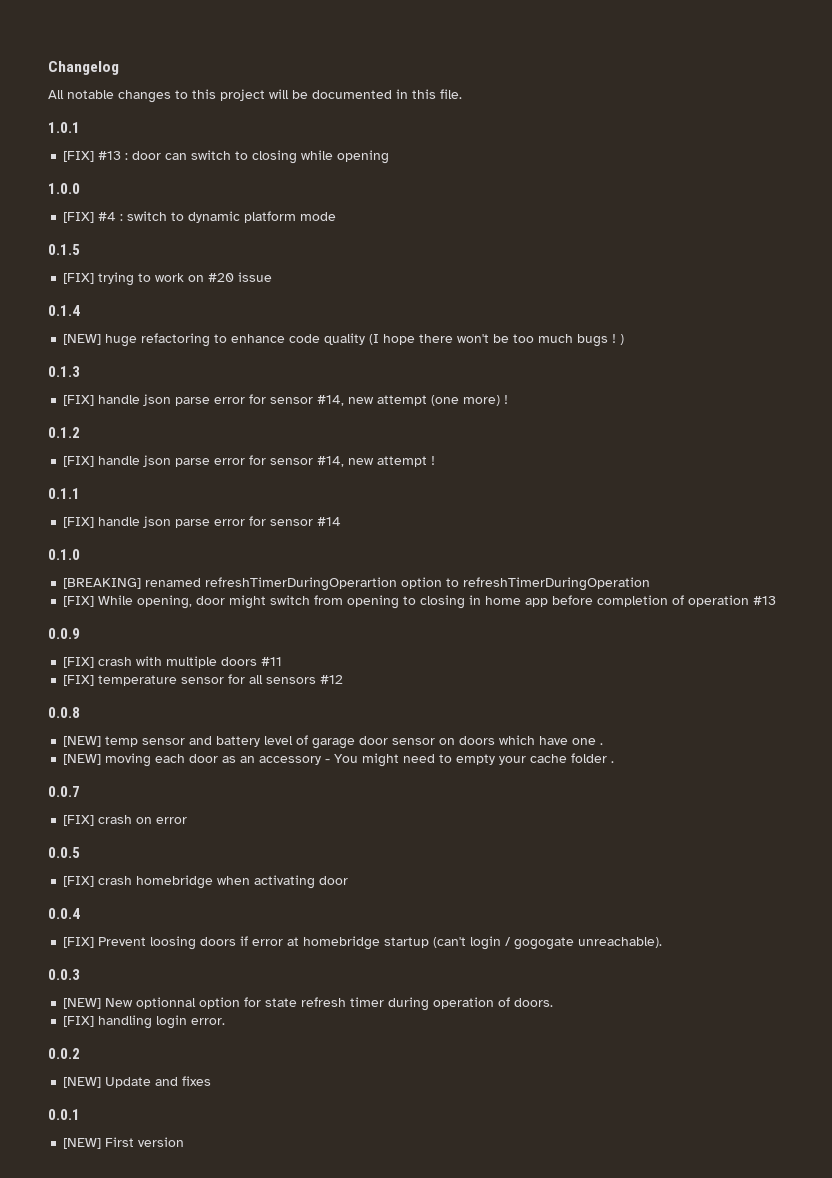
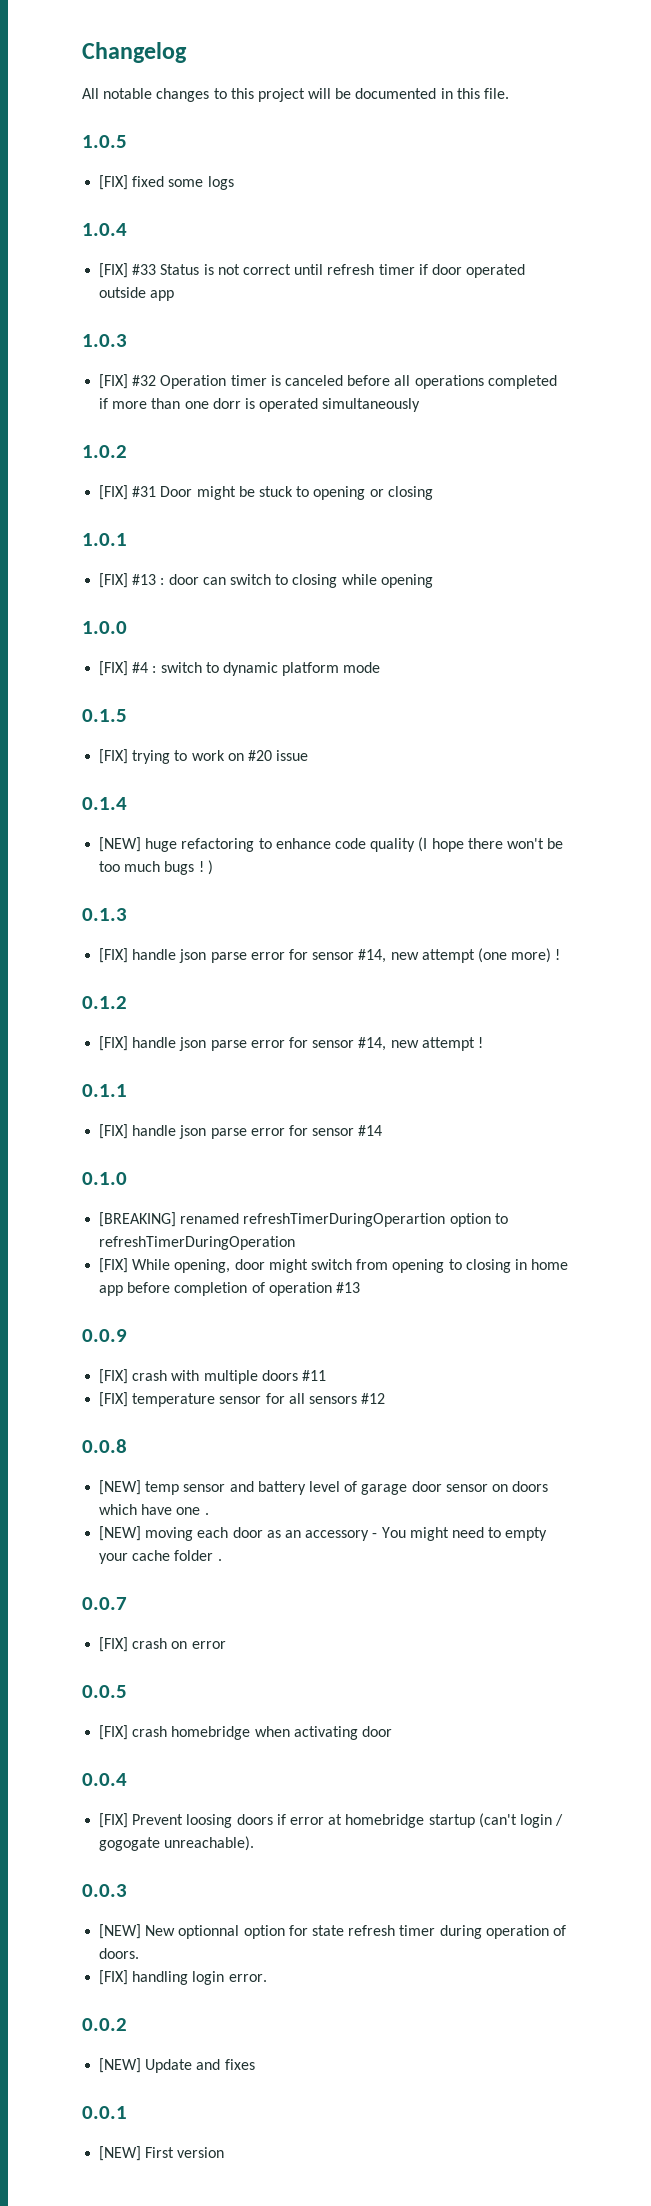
(462, 94) none -> [82,135,127,148] [99,175,234,190] [82,223,127,236] [99,263,526,278] [99,287,175,301] [82,334,127,347] [99,374,557,389] [99,398,421,412] [82,445,127,458] [99,485,433,500] // 1.0.5 // [FIX] fixed some logs // 1.0.4 // [FIX] #33 Status is not correct until refresh timer if door operated outside app // 1.0.3 // [FIX] #32 Operation timer is canceled before all operations completed if more than one dorr is operated simultaneously // 1.0.2 // [FIX] #31 Door might be stuck to opening or closing

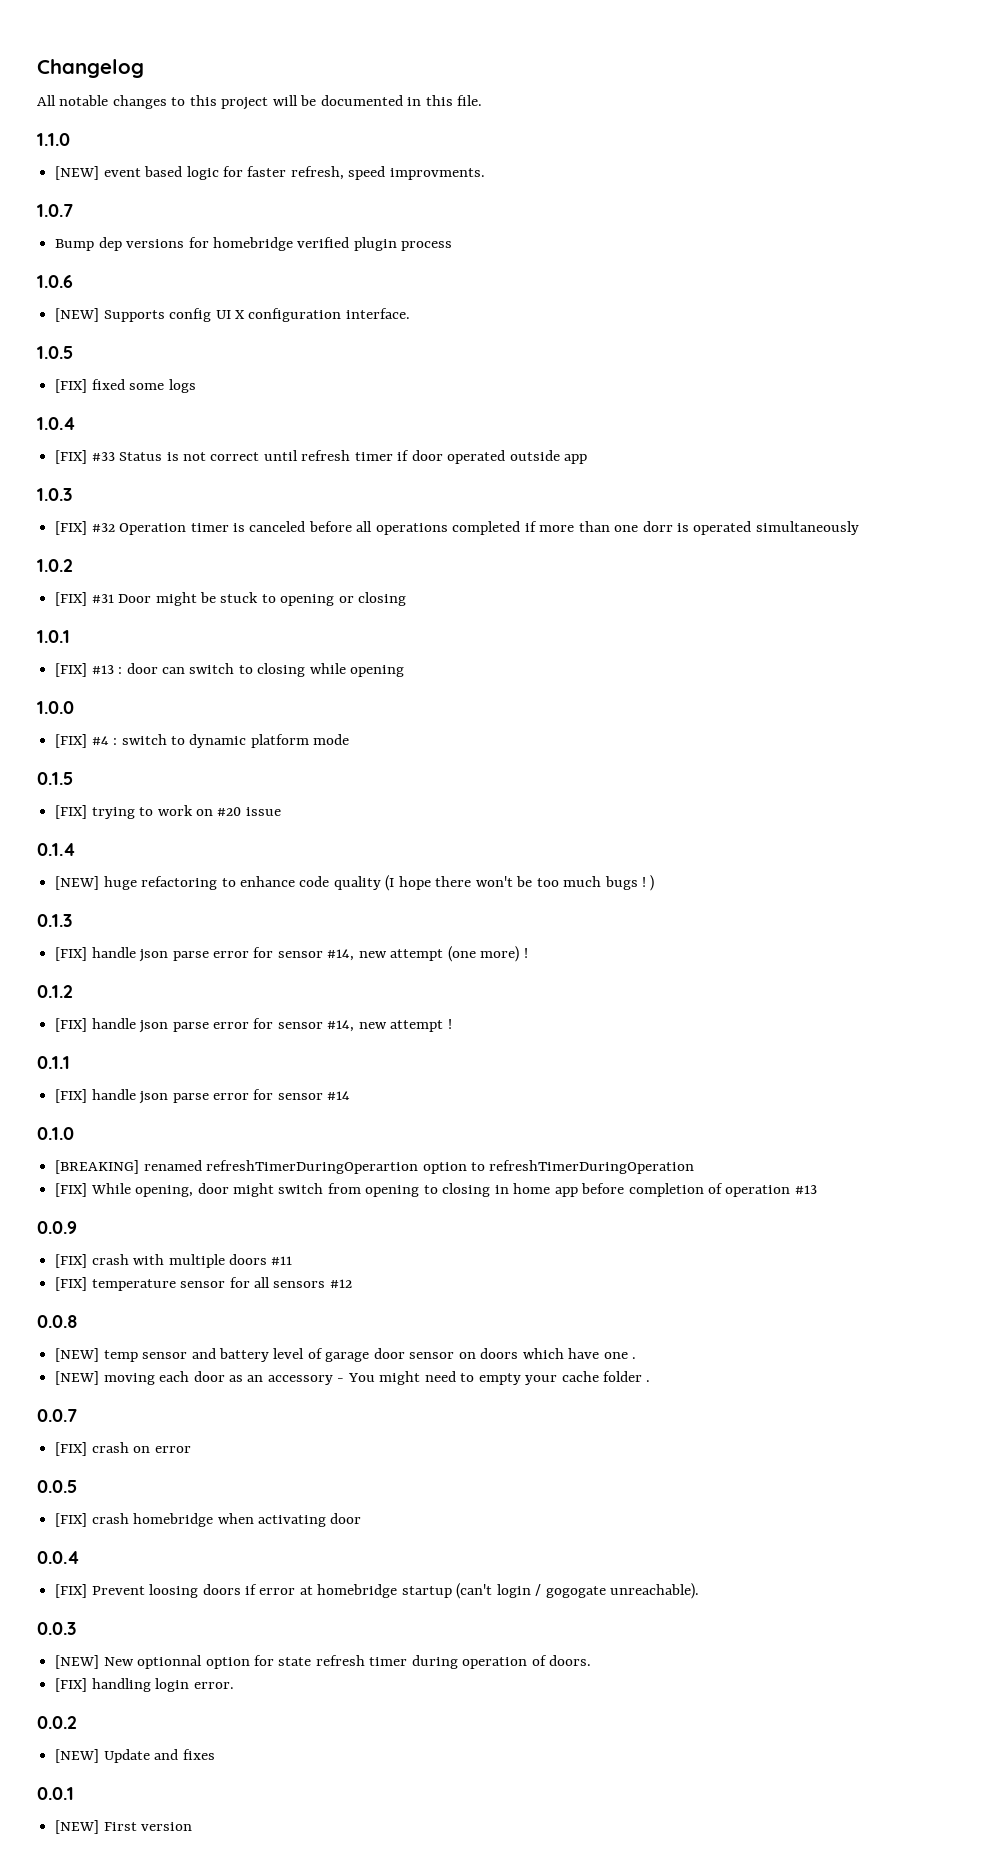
(510, 93) none -> [37,133,70,146] [55,166,485,180] [37,204,73,217] [55,237,453,251] [37,275,73,288] [55,308,410,322] // 1.1.0 // [NEW] event based logic for faster refresh, speed improvments. // 1.0.7 // Bump dep versions for homebridge verified plugin process // 1.0.6 // [NEW] Supports config UI X configuration interface.

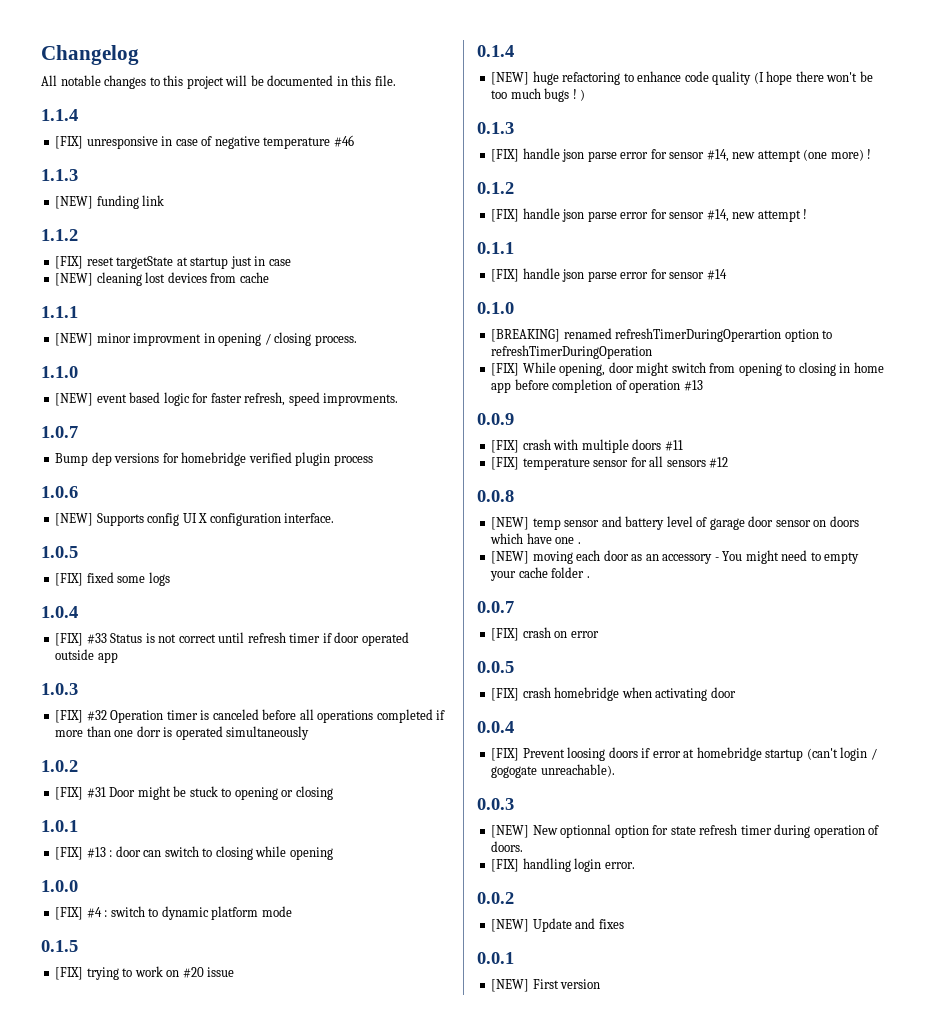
(483, 100) none -> [41,109,78,121] [55,135,354,149] [41,169,78,181] [55,195,165,209] [41,229,78,241] [55,256,291,269] [55,272,269,286] [41,306,78,318] [55,332,357,346] // 1.1.4 // [FIX] unresponsive in case of negative temperature #46 // 1.1.3 // [NEW] funding link // 1.1.2 // [FIX] reset targetState at startup just in case // [NEW] cleaning lost devices from cache // 1.1.1 // [NEW] minor improvment in opening / closing process.

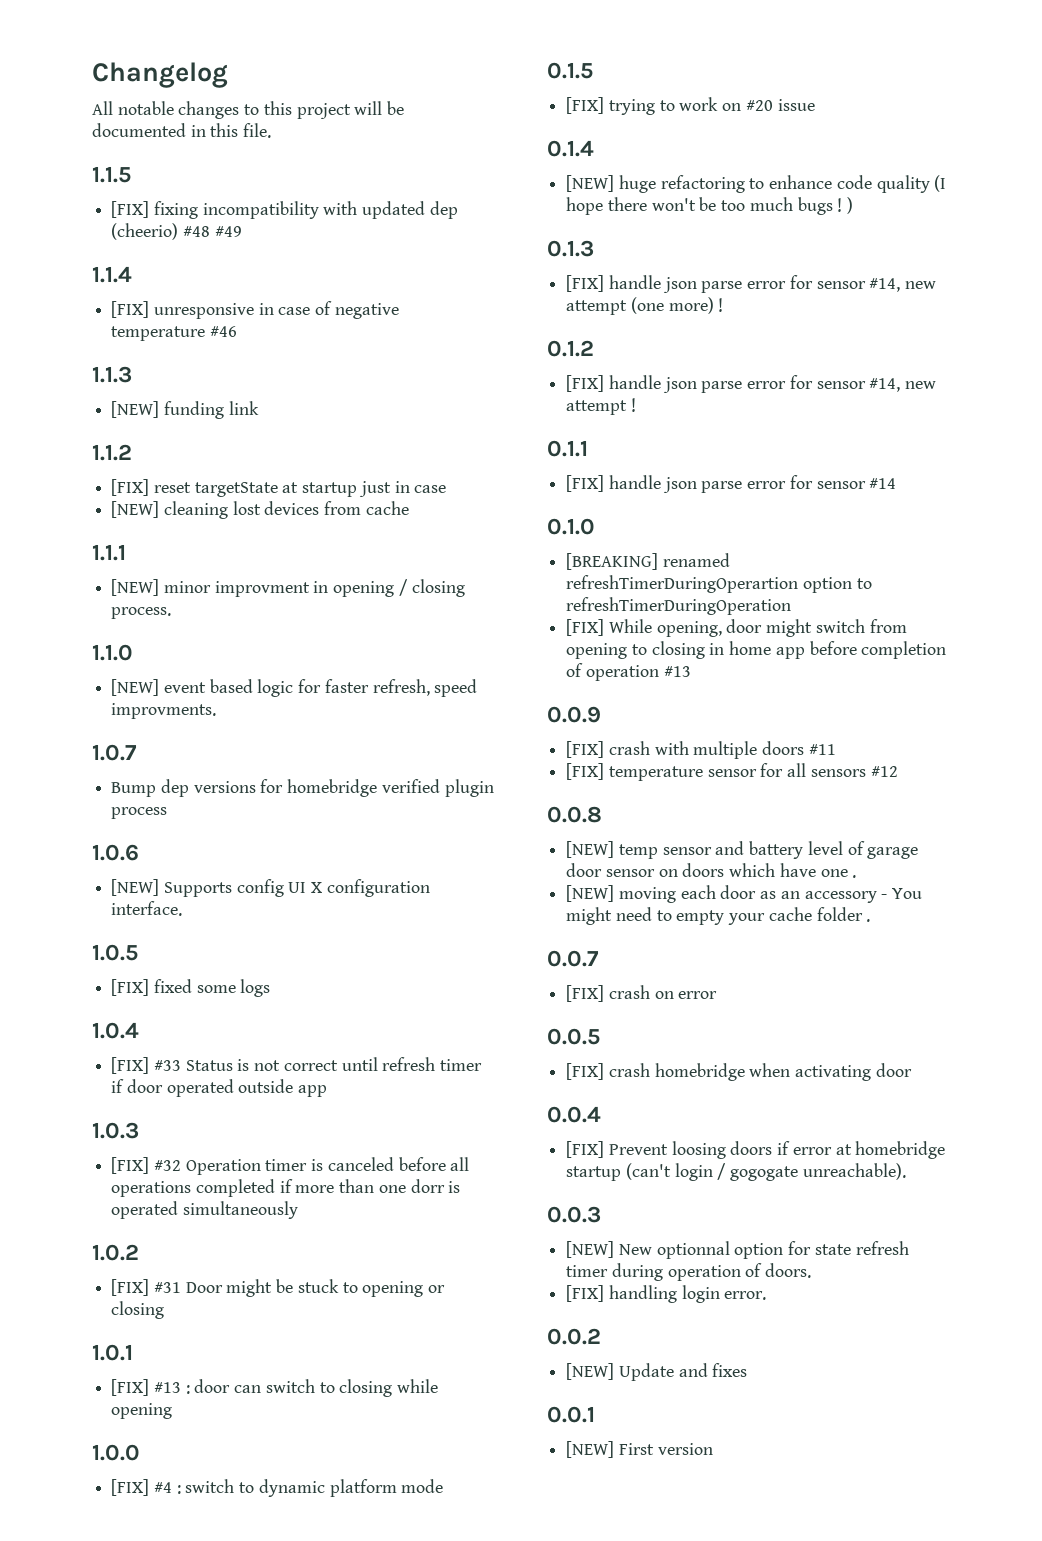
(396, 80) none -> [92,166,131,183] [111,201,458,219] [111,223,242,240] // 1.1.5 // [FIX] fixing incompatibility with updated dep (cheerio) #48 #49

